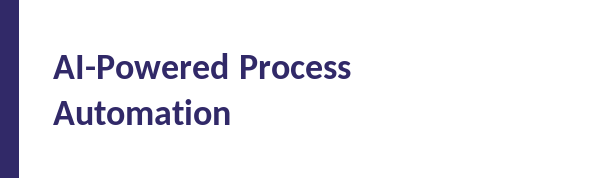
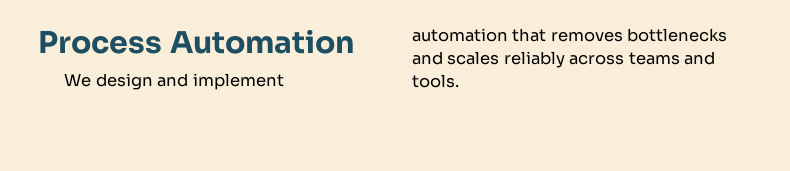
[53,53,229,79] AI-Powered -> (38, 42) none
(231, 112) none -> [64,73,284,90] [412,28,728,42] [412,51,716,68] [412,74,459,88] // We design and implement automation that removes bottlenecks and scales reliably across teams and tools.

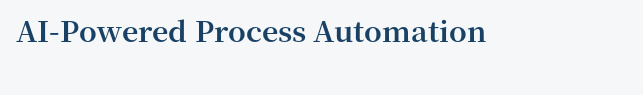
(38, 42) none -> [16,19,187,42] AI-Powered
[64,73,284,90] [412,28,728,42] [412,51,716,68] [412,74,459,88] // We design and implement automation that removes bottlenecks and scales reliably across teams and tools. -> (488, 30) none

